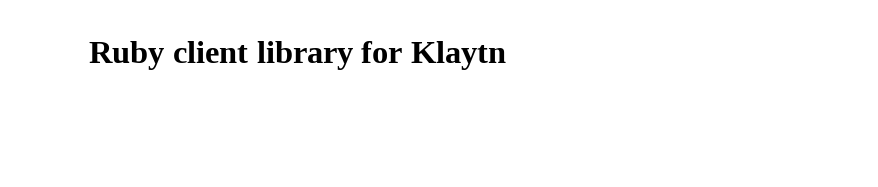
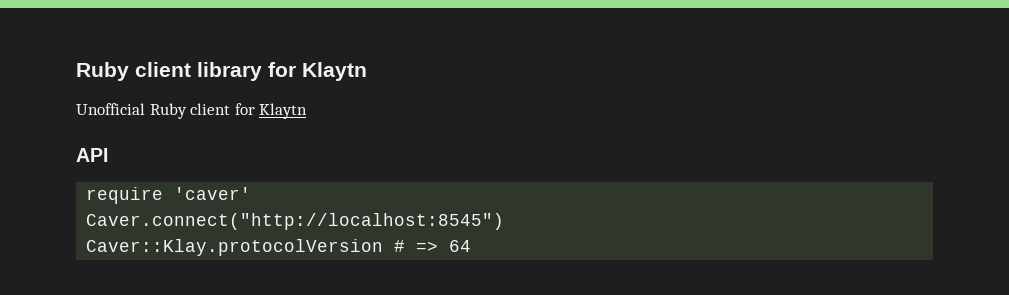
(507, 55) none -> [76,103,308,119] [76,148,108,162] [86,187,252,204] [86,213,505,230] [86,239,472,256] // Unofficial Ruby client for Klaytn // API // require 'caver' // Caver.connect("http://localhost:8545") // Caver::Klay.protocolVersion # => 64

